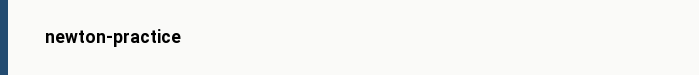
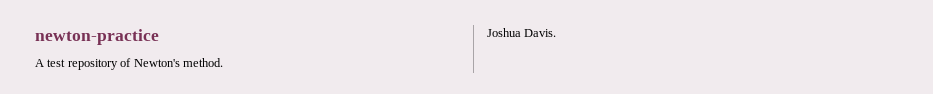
(181, 38) none -> [35,58,223,70] [487,28,557,37] // A test repository of Newton's method. // Joshua Davis.

